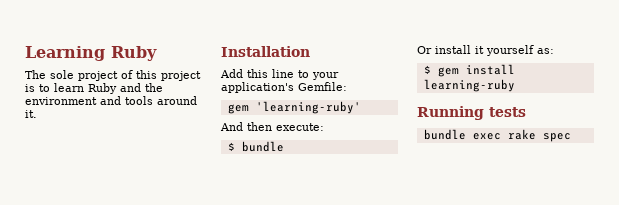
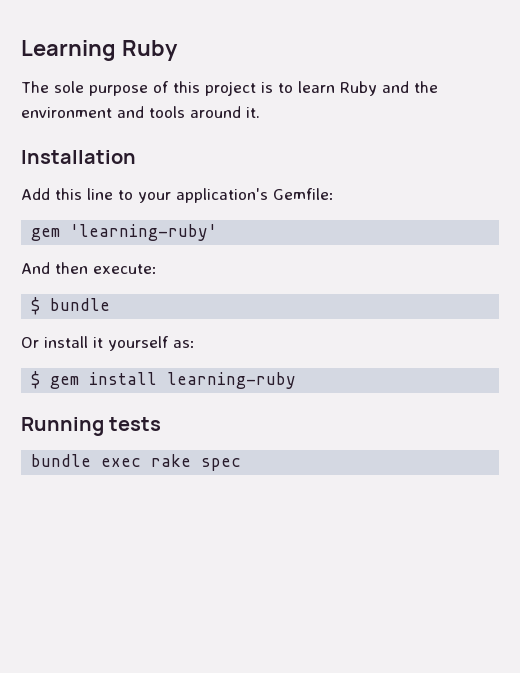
[78,71,118,81] project -> [89,85,148,96] purpose

